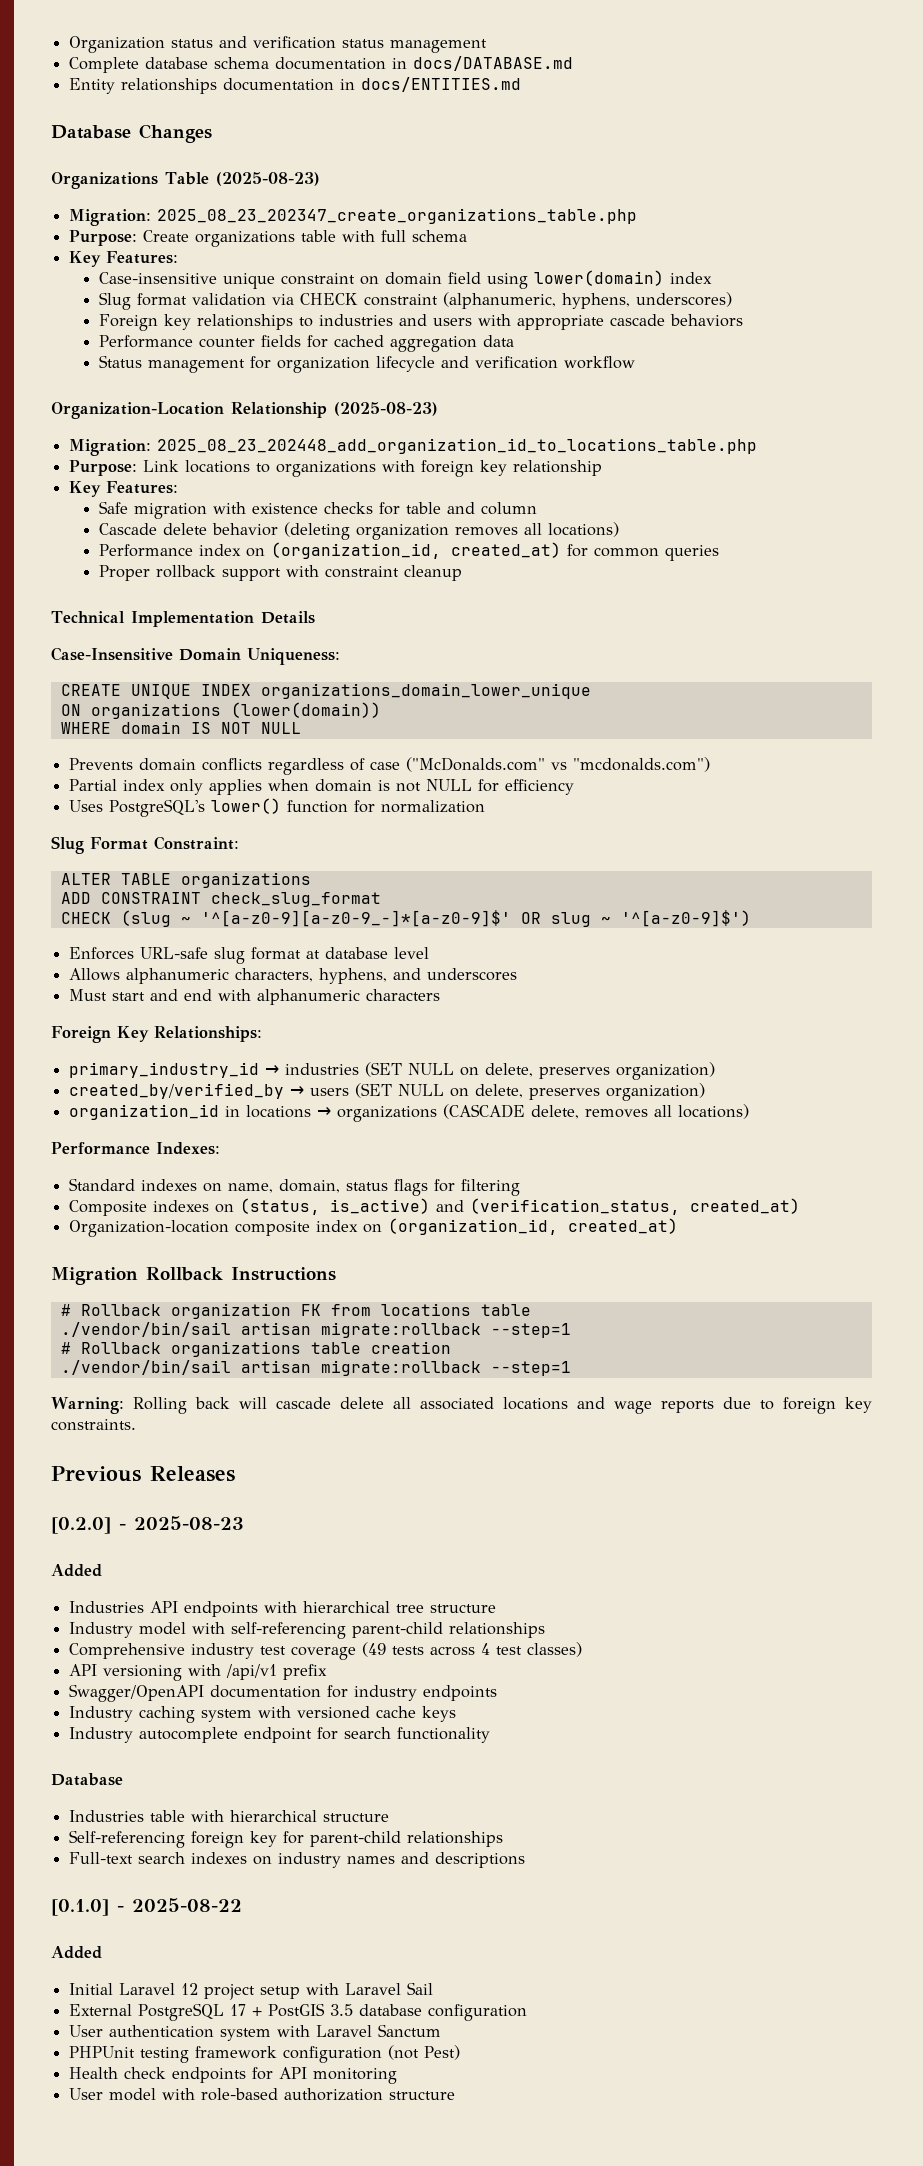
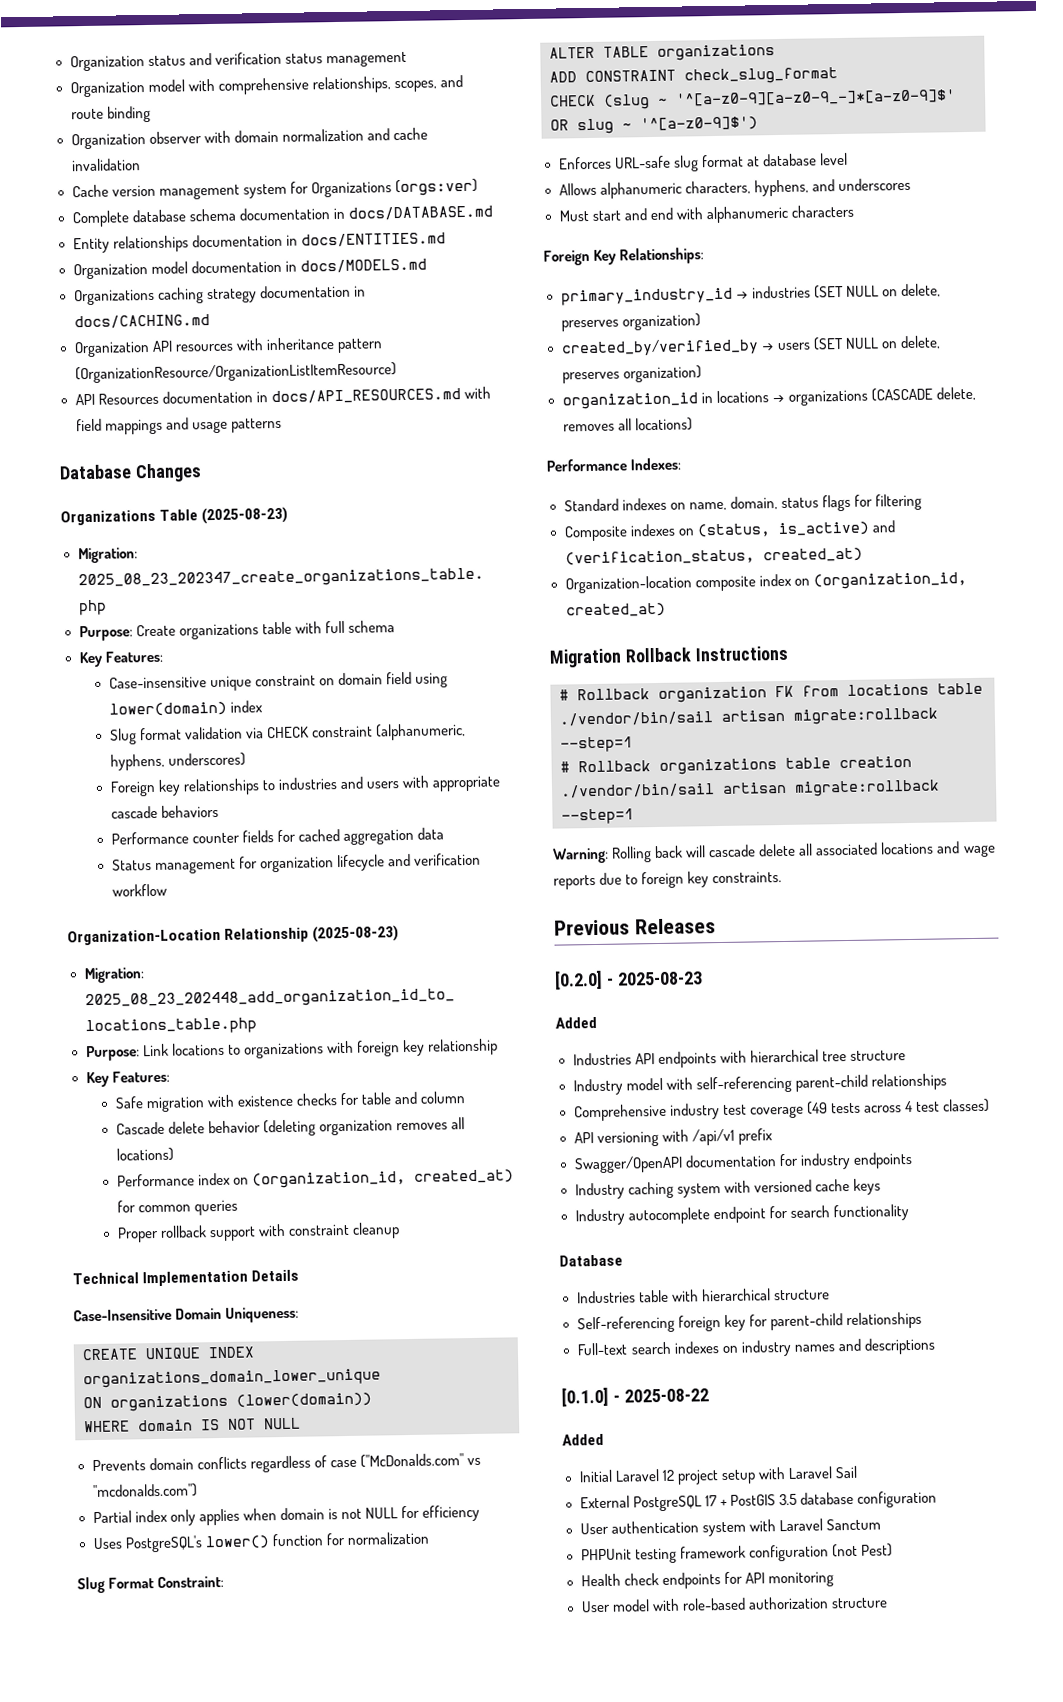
(488, 46) none -> [69,74,463,98] [70,105,151,123] [70,127,428,150] [70,158,141,172] [71,178,478,200] // Organization model with comprehensive relationships, scopes, and route binding // Organization observer with domain normalization and cache invalidation // Cache version management system for Organizations (orgs:ver)
(522, 84) none -> [72,258,427,280] [73,284,366,306] [73,314,210,330] [73,337,383,358] [74,362,397,384] [74,386,491,406] [75,417,282,435] // Organization model documentation in docs/MODELS.md // Organizations caching strategy documentation in docs/CACHING.md // Organization API resources with inheritance pattern (OrganizationResource/OrganizationListItemResource) // API Resources documentation in docs/API_RESOURCES.md with field mappings and usage patterns

